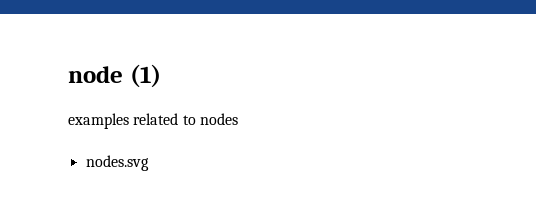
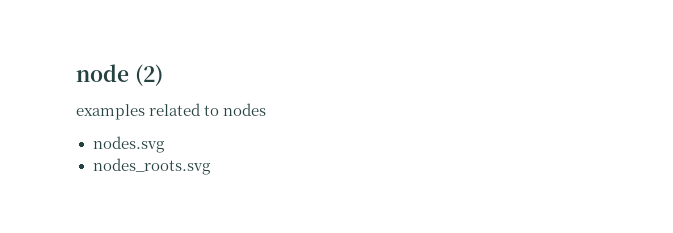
[129,64,161,88] (1) -> [134,64,163,86] (2)
(149, 163) none -> [92,158,211,175] // nodes_roots.svg

